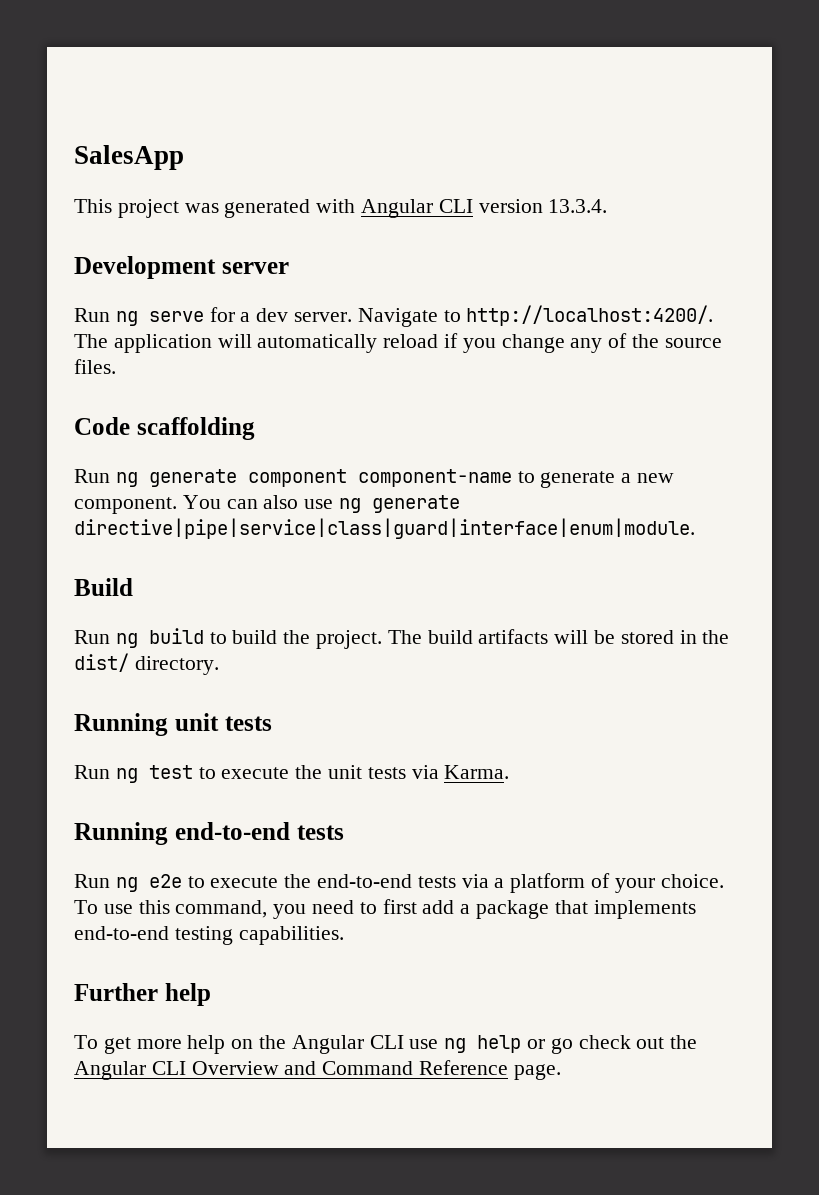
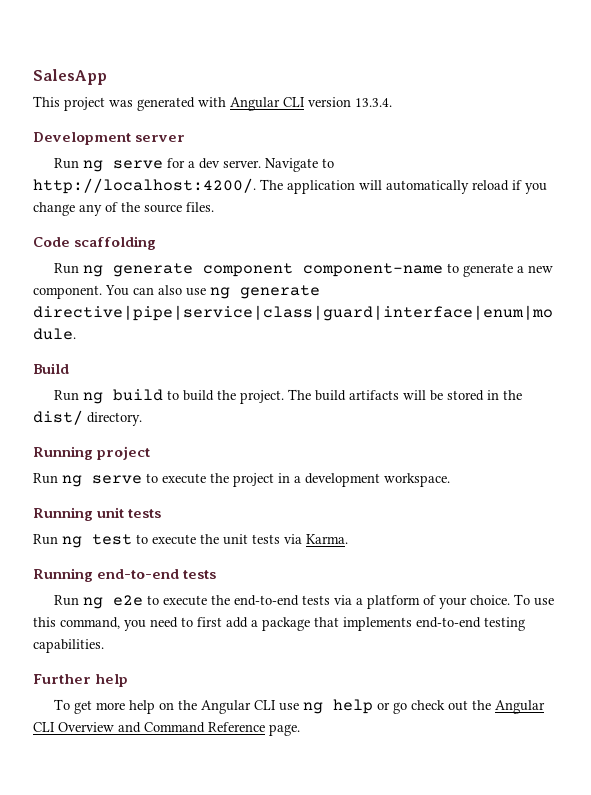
(219, 665) none -> [33,446,151,460] [33,473,450,487] // Running project // Run ng serve to execute the project in a development workspace.

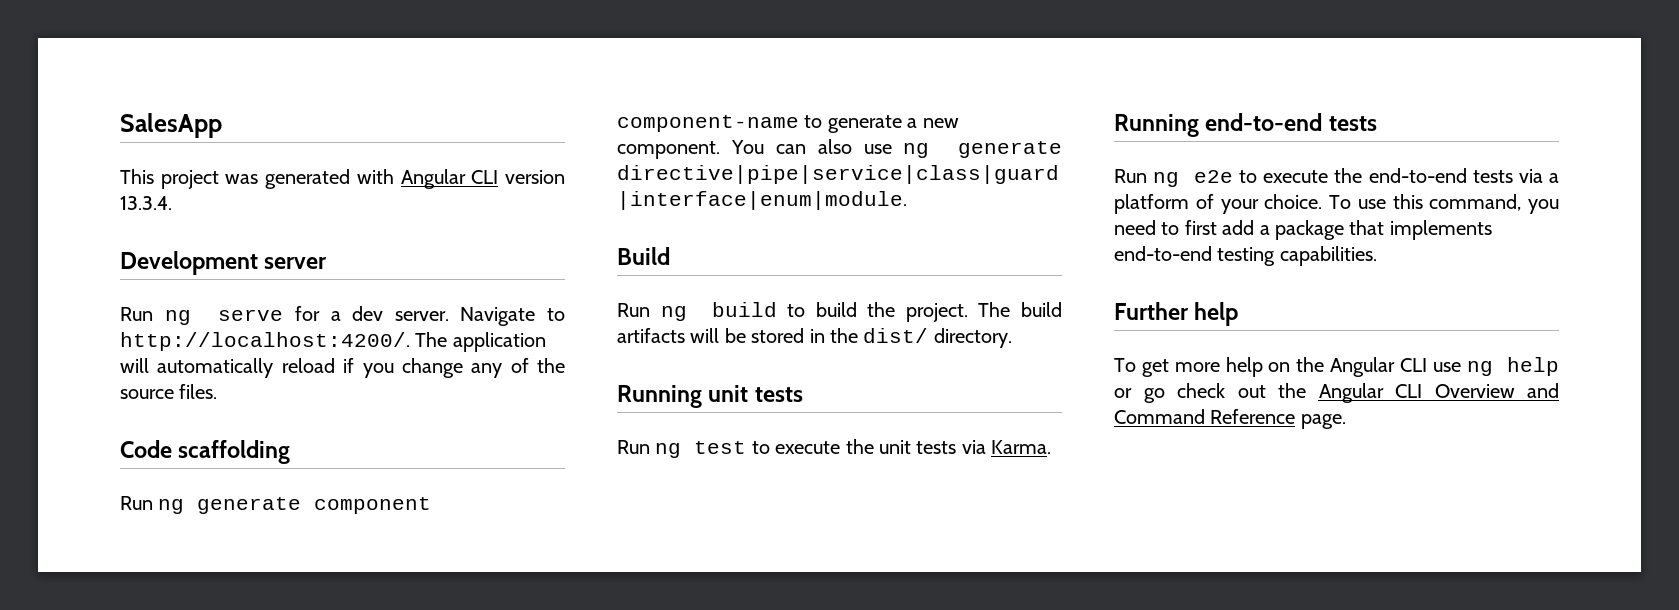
[33,446,151,460] [33,473,450,487] // Running project // Run ng serve to execute the project in a development workspace. -> (1012, 338) none

